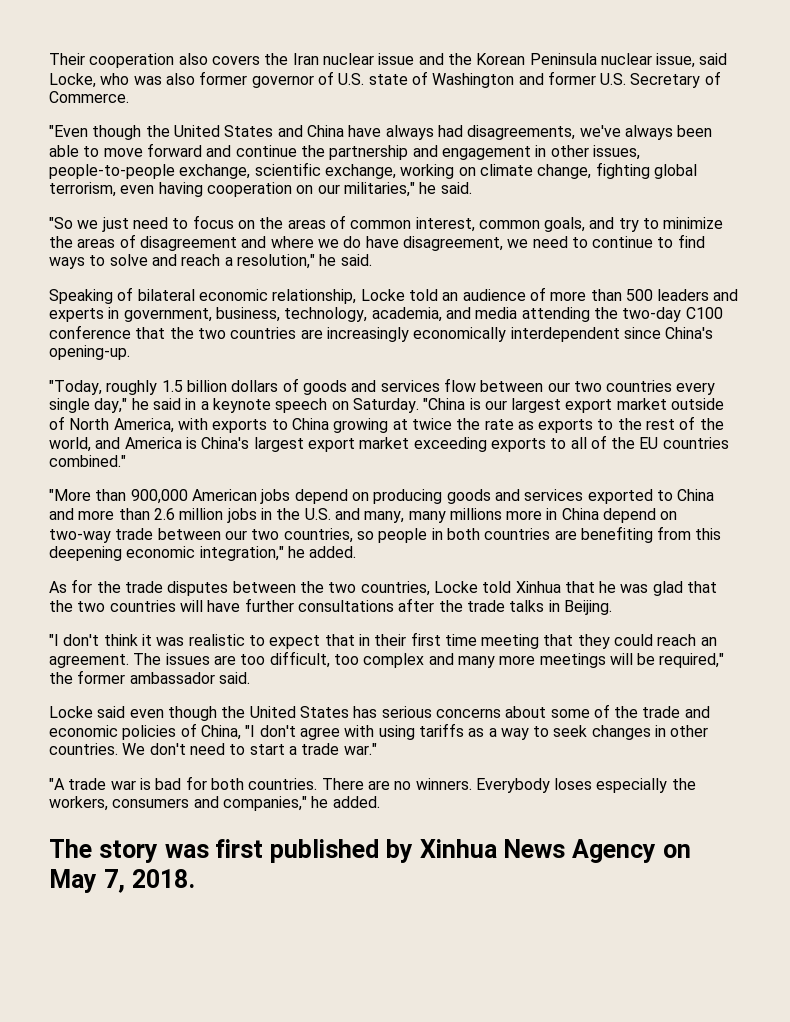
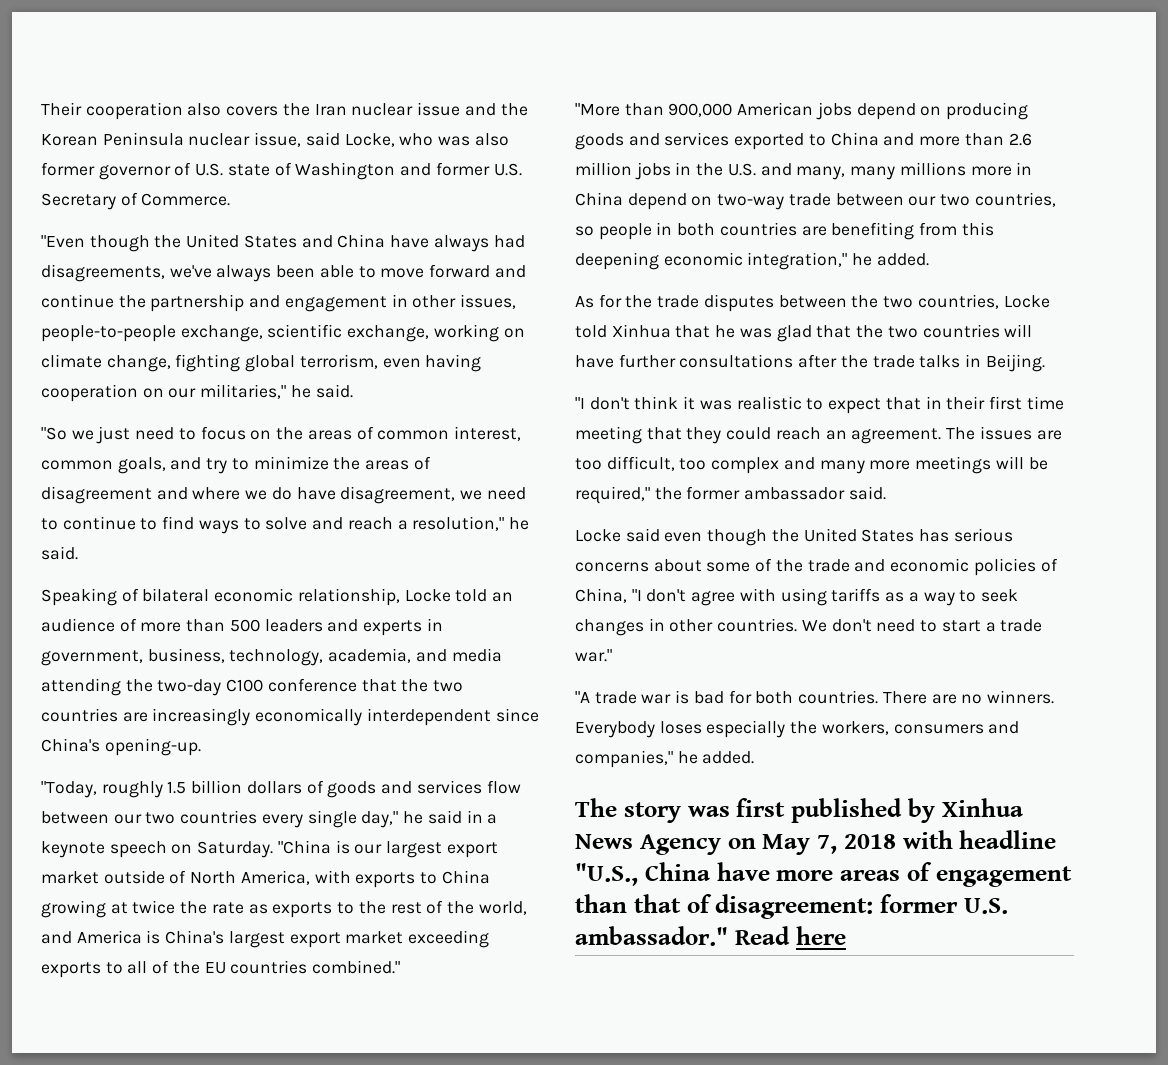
[131,869,195,888] 2018. -> [843,830,1057,849] [575,862,1072,887] [575,894,1008,919] [575,926,846,946] 2018 with headline "U.S., China have more areas of engagement than that of disagreement: former U.S. ambassador." Read here

